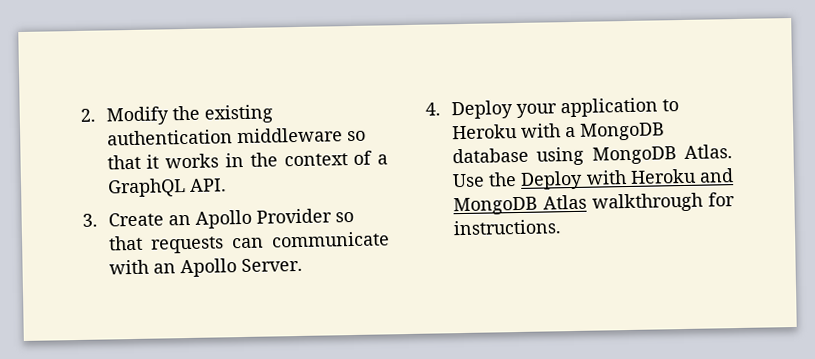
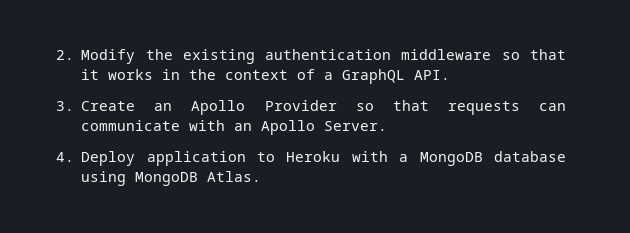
[515,103,557,119] your -> (136, 158) none
[451,168,734,190] [452,192,735,216] [452,219,562,236] Use the Deploy with Heroku and MongoDB Atlas walkthrough for instructions. -> (262, 176) none

